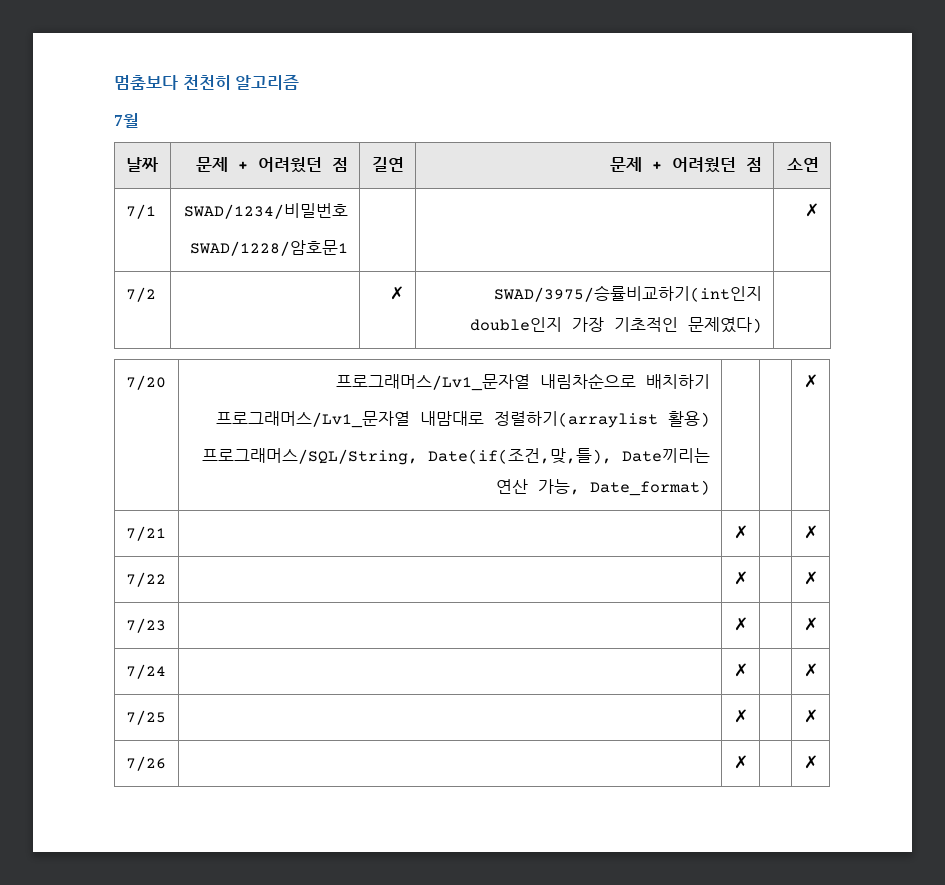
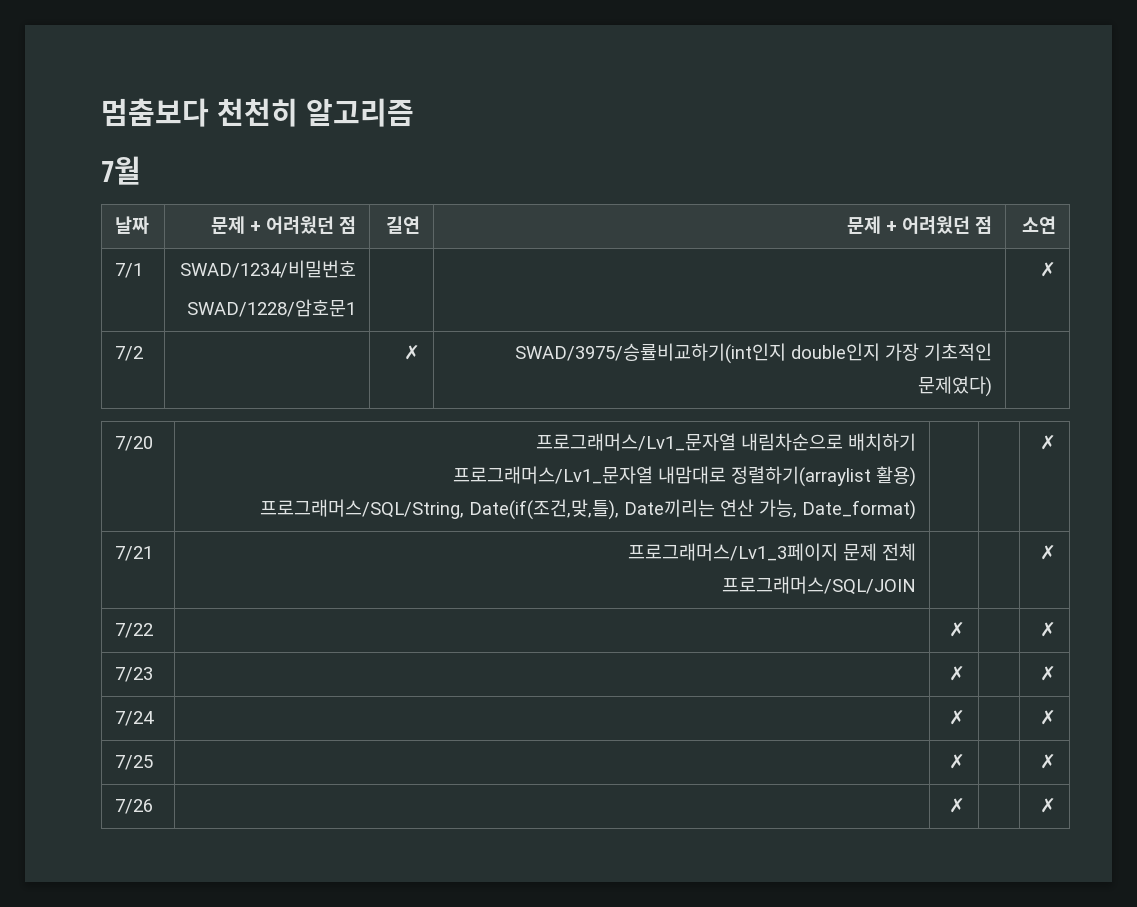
[734,525,749,539] | ✗ -> [627,543,916,561] [721,576,916,595] 프로그래머스/Lv1_3페이지 문제 전체 // 프로그래머스/SQL/JOIN |

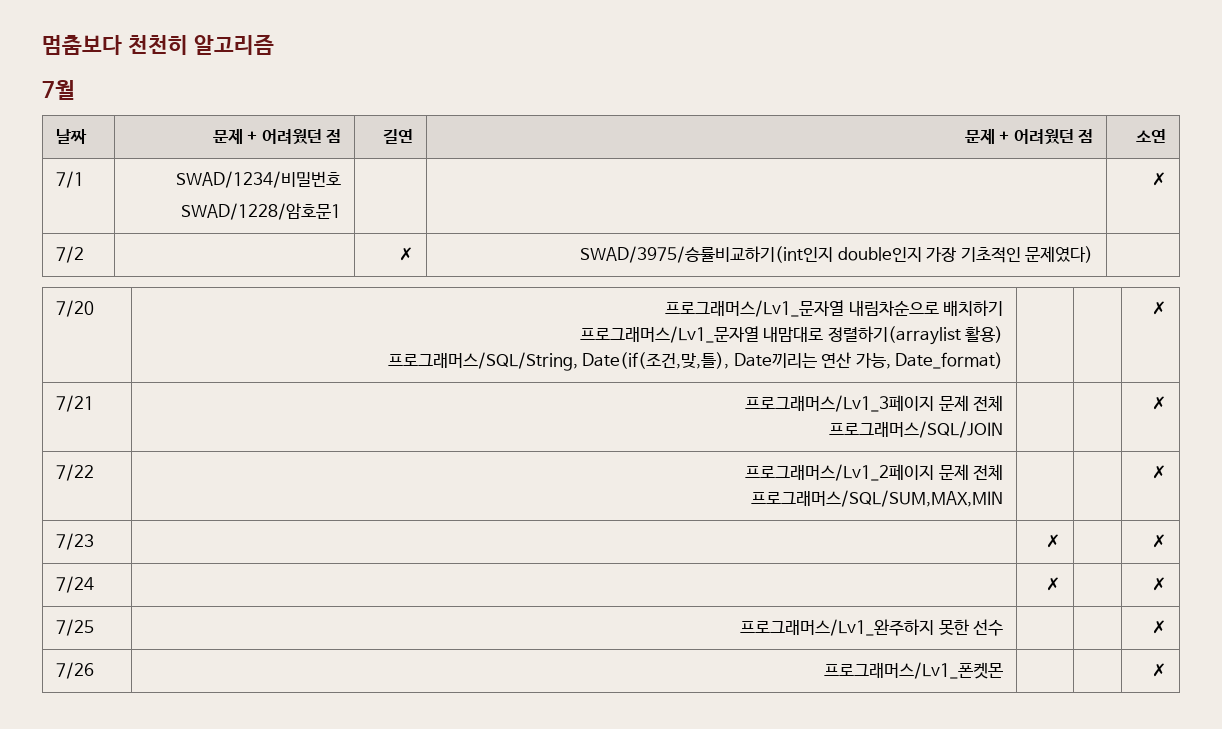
[948,622,965,637] | ✗ -> [745,464,1004,481] [751,490,1004,507] 프로그래머스/Lv1_2페이지 문제 전체 // 프로그래머스/SQL/SUM,MAX,MIN |
[948,754,965,769] | ✗ -> [740,619,1004,636] 프로그래머스/Lv1_완주하지 못한 선수 |
[948,798,965,813] | ✗ -> [824,662,1004,679] 프로그래머스/Lv1_폰켓몬 |

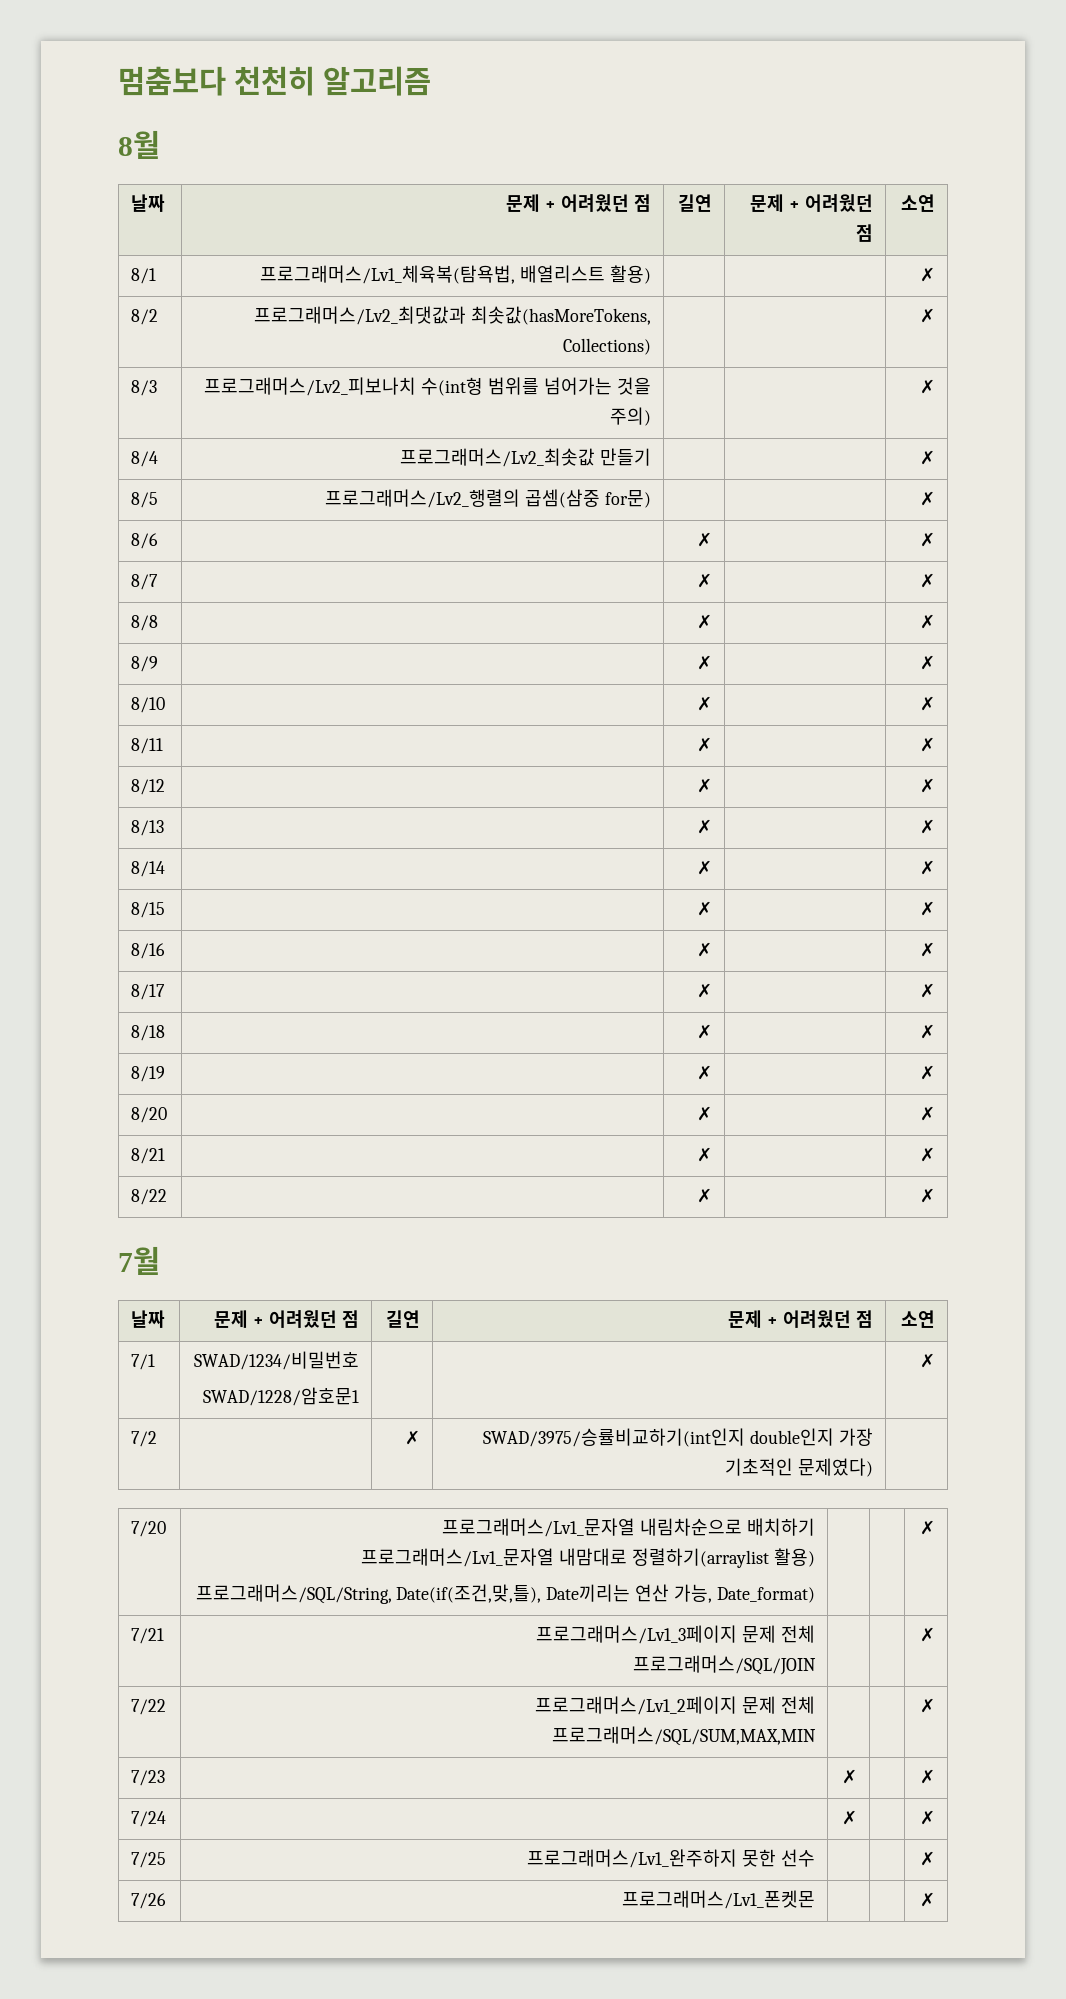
(274, 44) none -> [118,130,160,159] [131,194,166,212] [506,194,651,212] [677,194,712,212] [750,194,873,212] [855,224,873,242] [900,194,935,212] [131,268,157,284] [260,265,651,284] [919,267,935,282] [131,309,159,325] [254,306,651,325] [562,338,651,355] [919,308,935,323] [131,380,158,396] [204,377,651,396] [609,407,651,426] [919,379,935,394] [131,451,159,467] [400,448,651,467] [919,450,935,465] [131,492,159,508] [325,489,651,508] [919,491,935,506] [131,533,159,549] [696,532,712,547] [919,532,935,547] [131,574,159,590] [696,573,712,588] [919,573,935,588] [131,615,159,631] [696,614,712,629] [919,614,935,629] [131,656,159,672] [696,655,712,670] [919,655,935,670] [131,697,166,713] [696,696,712,711] [919,696,935,711] [131,738,164,754] [696,737,712,752] [919,737,935,752] [131,779,166,795] [696,778,712,793] [919,778,935,793] [131,820,165,836] [696,819,712,834] [919,819,935,834] [131,861,166,877] [696,860,712,875] [919,860,935,875] [131,902,166,918] [696,901,712,916] [919,901,935,916] [131,943,166,959] [696,942,712,957] [919,942,935,957] [131,984,166,1000] [696,983,712,998] [919,983,935,998] [131,1025,166,1041] [696,1024,712,1039] [919,1024,935,1039] [131,1066,166,1082] [696,1065,712,1080] [919,1065,935,1080] [131,1107,168,1123] [696,1106,712,1121] [919,1106,935,1121] [131,1148,166,1164] [696,1147,712,1162] [919,1147,935,1162] [131,1189,168,1205] [696,1188,712,1203] [919,1188,935,1203] // 8월 // 날짜 | 문제 + 어려웠던 점 | 길연 | 문제 + 어려웠던 점 | 소연 // 8/1 | 프로그래머스/Lv1_체육복(탐욕법, 배열리스트 활용) | | | ✗ // 8/2 | 프로그래머스/Lv2_최댓값과 최솟값(hasMoreTokens, Collections) | | | ✗ // 8/3 | 프로그래머스/Lv2_피보나치 수(int형 범위를 넘어가는 것을 주의) | | | ✗ // 8/4 | 프로그래머스/Lv2_최솟값 만들기 | | | ✗ // 8/5 | 프로그래머스/Lv2_행렬의 곱셈(삼중 for문) | | | ✗ // 8/6 | | ✗ | | ✗ // 8/7 | | ✗ | | ✗ // 8/8 | | ✗ | | ✗ // 8/9 | | ✗ | | ✗ // 8/10 | | ✗ | | ✗ // 8/11 | | ✗ | | ✗ // 8/12 | | ✗ | | ✗ // 8/13 | | ✗ | | ✗ // 8/14 | | ✗ | | ✗ // 8/15 | | ✗ | | ✗ // 8/16 | | ✗ | | ✗ // 8/17 | | ✗ | | ✗ // 8/18 | | ✗ | | ✗ // 8/19 | | ✗ | | ✗ // 8/20 | | ✗ | | ✗ // 8/21 | | ✗ | | ✗ // 8/22 | | ✗ | | ✗

